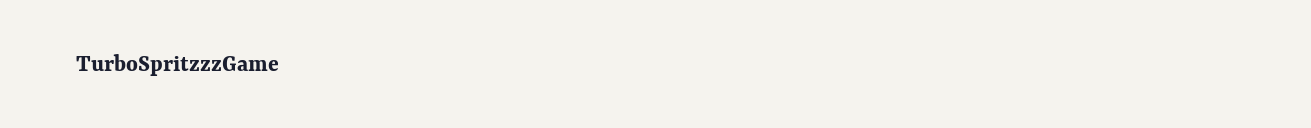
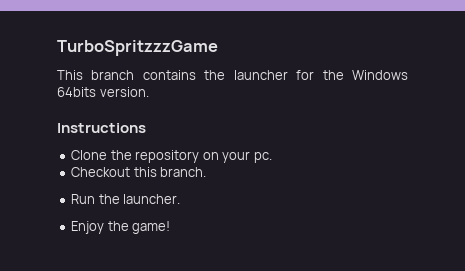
(279, 65) none -> [57,70,409,80] [57,87,149,97] [57,123,146,133] [71,150,272,163] [71,167,207,177] [71,194,181,204] [71,221,171,234] // This branch contains the launcher for the Windows 64bits version. // Instructions // Clone the repository on your pc. // Checkout this branch. // Run the launcher. // Enjoy the game!

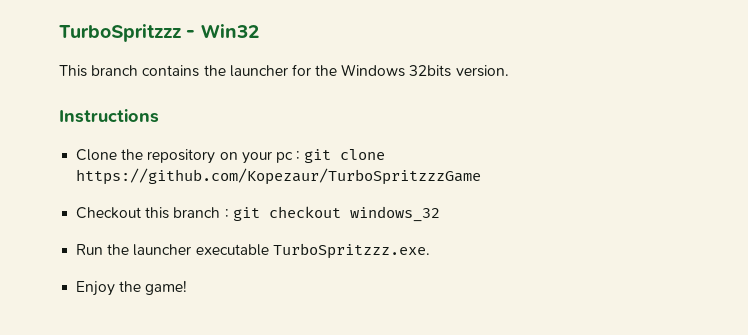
[57,40,218,56] TurboSpritzzzGame -> [59,24,259,42] TurboSpritzzz - Win32
[57,87,96,97] 64bits -> [409,65,452,77] 32bits
[253,152,272,163] [71,167,207,177] pc. // Checkout this branch. -> [275,149,386,163] [76,168,482,185] [76,206,440,222] pc : git clone https://github.com/Kopezaur/TurboSpritzzzGame // Checkout this branch : git checkout windows_32
[123,194,181,204] launcher. -> [133,243,430,259] launcher executable TurboSpritzzz.exe.

